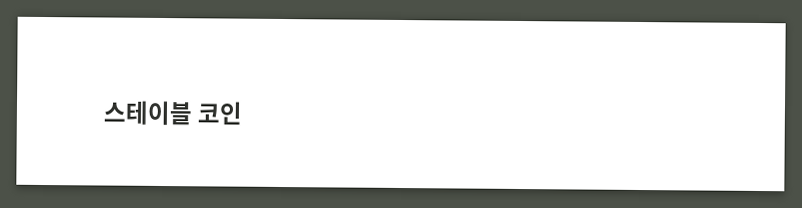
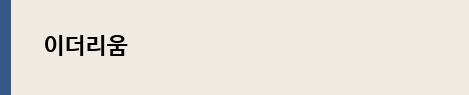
[103,100,244,126] 스테이블 코인 -> [44,35,128,56] 이더리움

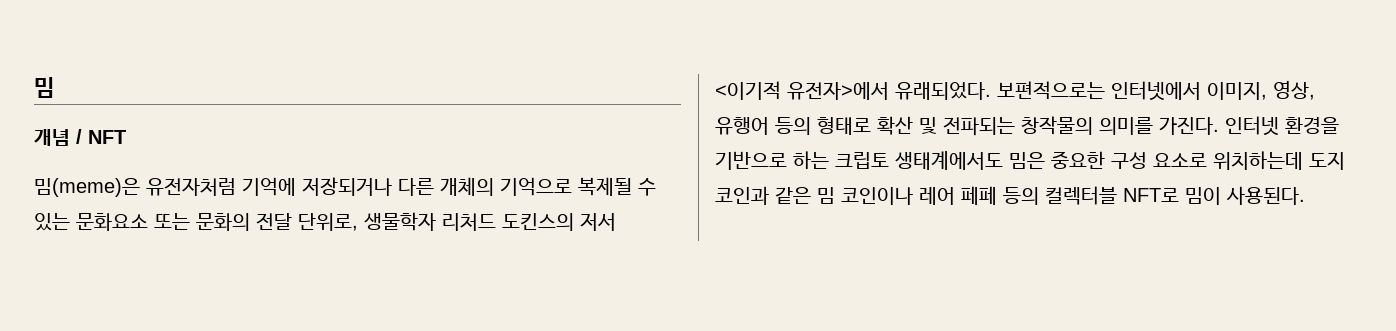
[44,35,128,56] 이더리움 -> [34,77,55,98] [34,129,126,146] [34,177,656,197] [34,212,616,231] [715,80,1315,101] [715,116,1339,136] [715,151,1345,170] [715,186,1305,205] 밈 // 개념 / NFT // 밈(meme)은 유전자처럼 기억에 저장되거나 다른 개체의 기억으로 복제될 수 있는 문화요소 또는 문화의 전달 단위로, 생물학자 리처드 도킨스의 저서 <이기적 유전자>에서 유래되었다. 보편적으로는 인터넷에서 이미지, 영상, 유행어 등의 형태로 확산 및 전파되는 창작물의 의미를 가진다. 인터넷 환경을 기반으로 하는 크립토 생태계에서도 밈은 중요한 구성 요소로 위치하는데 도지 코인과 같은 밈 코인이나 레어 페페 등의 컬렉터블 NFT로 밈이 사용된다.

